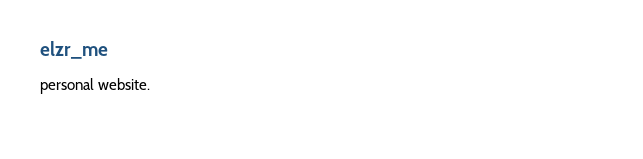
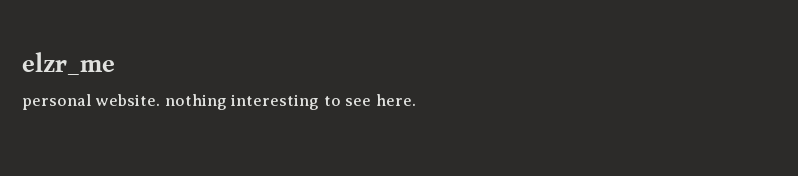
(151, 84) none -> [164,94,416,110] nothing interesting to see here.

